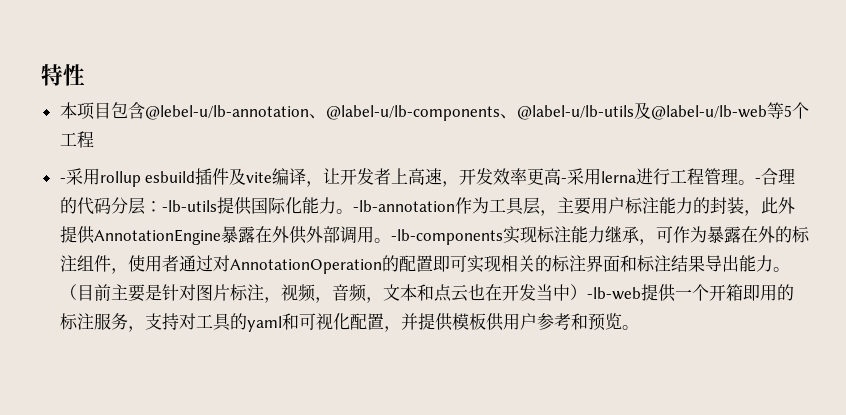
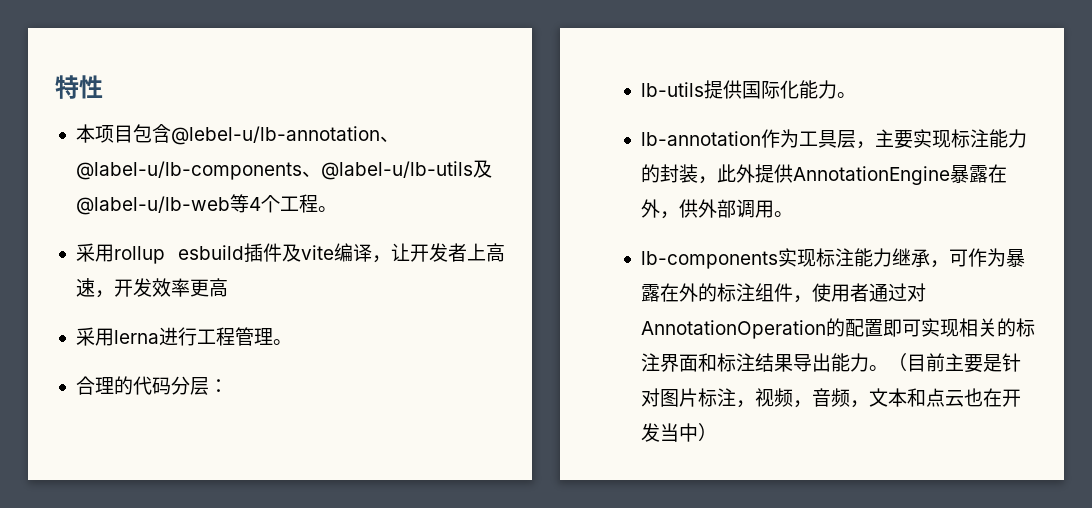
[783,105,792,117] 5 -> [248,197,261,211] 4
[59,178,66,183] // - -> [317,206,337,212] 。 //
[561,178,568,183] - -> (228, 287) //
[755,178,762,183] - -> (292, 342) //
[161,200,217,212] -lb-utils -> [641,82,705,97] // lb-utils
[352,200,455,212] -lb-annotation -> [641,131,762,146] // lb-annotation
[590,197,625,214] 用户 -> [913,129,952,148] 实现
(289, 234) none -> [660,211,680,219] ，
[390,229,503,245] -lb-components -> [641,251,779,269] // lb-components
[586,284,794,302] [59,313,639,332] -lb-web提供一个开箱即用的标注服务，支持对工具的yaml和可视化配置，并提供模板供用户参考和预览。 -> (718, 432) none

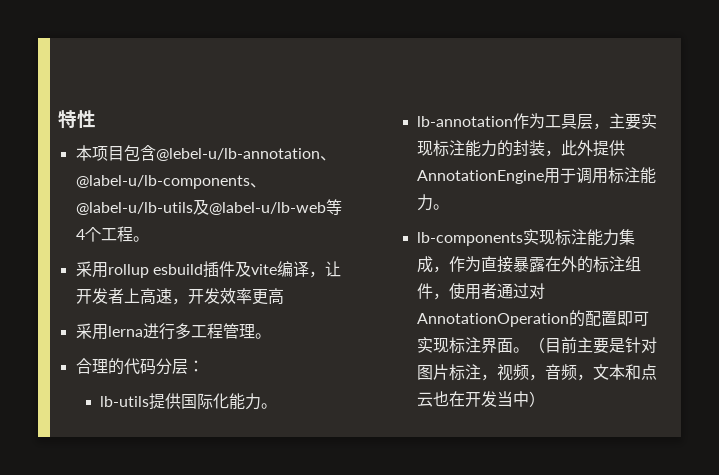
(197, 336) none -> [174,323,191,339] 多
[950,164,1008,183] [641,199,775,219] 暴露在外，供外部调用 -> [544,167,657,184] [417,194,434,211] 用于调用标注能力
[892,248,1007,268] 继承，可作为 -> [619,229,636,245] [417,256,514,273] 集成，作为直接
[959,318,1017,337] 相关的 -> (450, 345) none
[698,353,870,372] 和标注结果导出能力 -> (514, 345) none

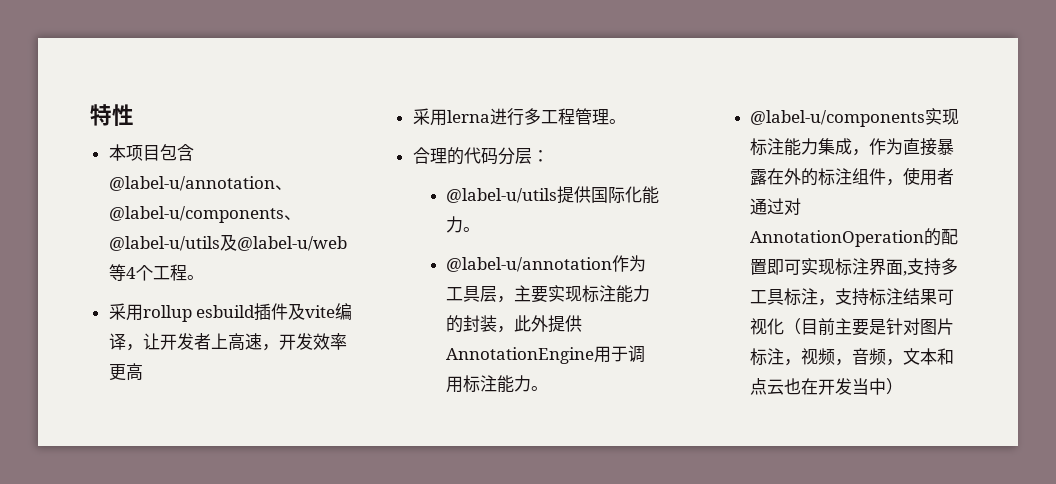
[155,148,336,161] [75,175,266,189] [75,199,326,215] @lebel-u/lb-annotation、@label-u/lb-components、@label-u/lb-utils及@label-u/lb-web -> [108,176,292,191] [108,206,301,223] [108,234,347,251] @label-u/annotation、@label-u/components、@label-u/utils及@label-u/web
[100,396,150,407] lb-utils -> [446,188,558,203] @label-u/utils
[417,116,514,127] lb-annotation -> [446,257,613,272] @label-u/annotation
[417,232,524,246] lb-components -> [750,110,926,127] @label-u/components
[513,347,530,353] 。 -> [903,258,959,276] [750,288,955,306] [750,318,785,335] ,支持多工具标注，支持标注结果可视化

